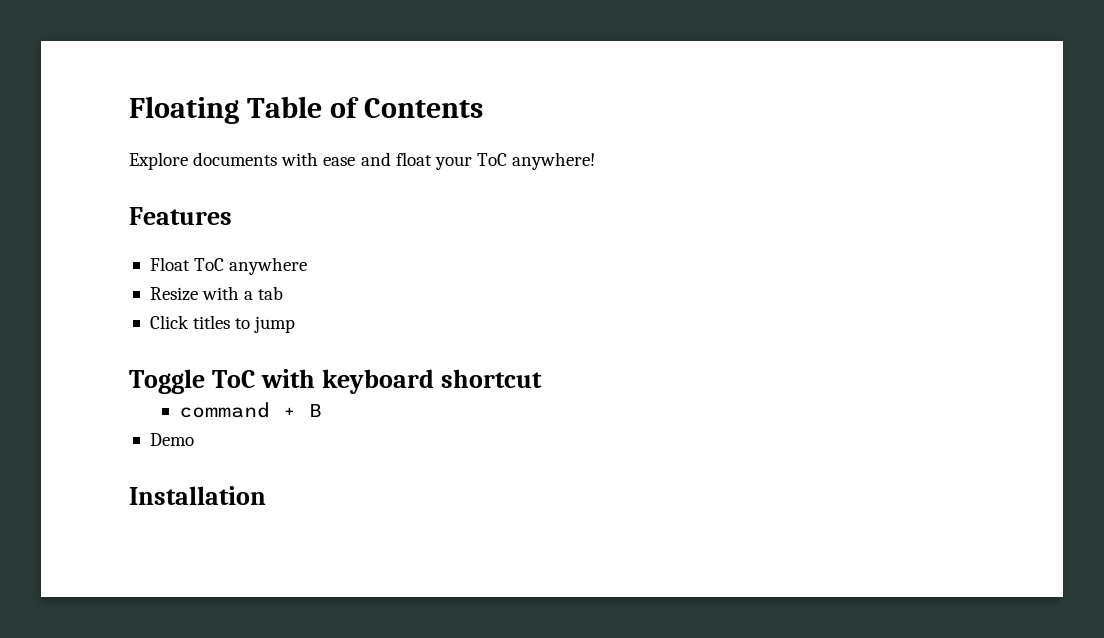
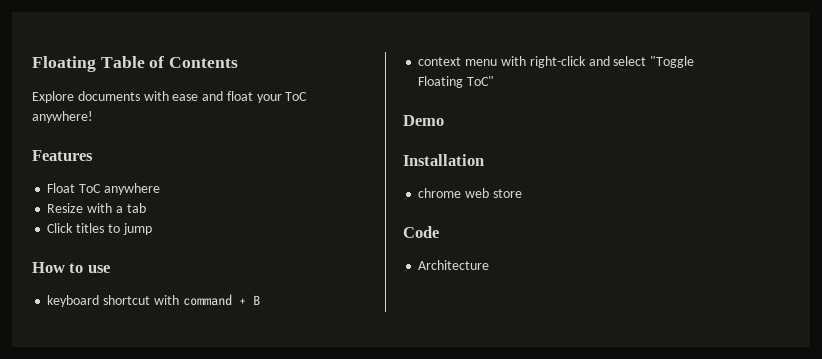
[129,369,315,394] Toggle ToC with -> [32,262,110,273] How to use //
(542, 378) // -> [153,295,179,305] with
[149,433,194,446] [129,486,266,505] Demo // Installation -> [418,56,695,68] [418,76,495,88] [403,115,444,126] [403,154,484,166] [418,188,522,198] [403,226,439,238] [418,260,490,270] context menu with right-click and select "Toggle Floating ToC" // Demo // Installation // chrome web store // Code // Architecture

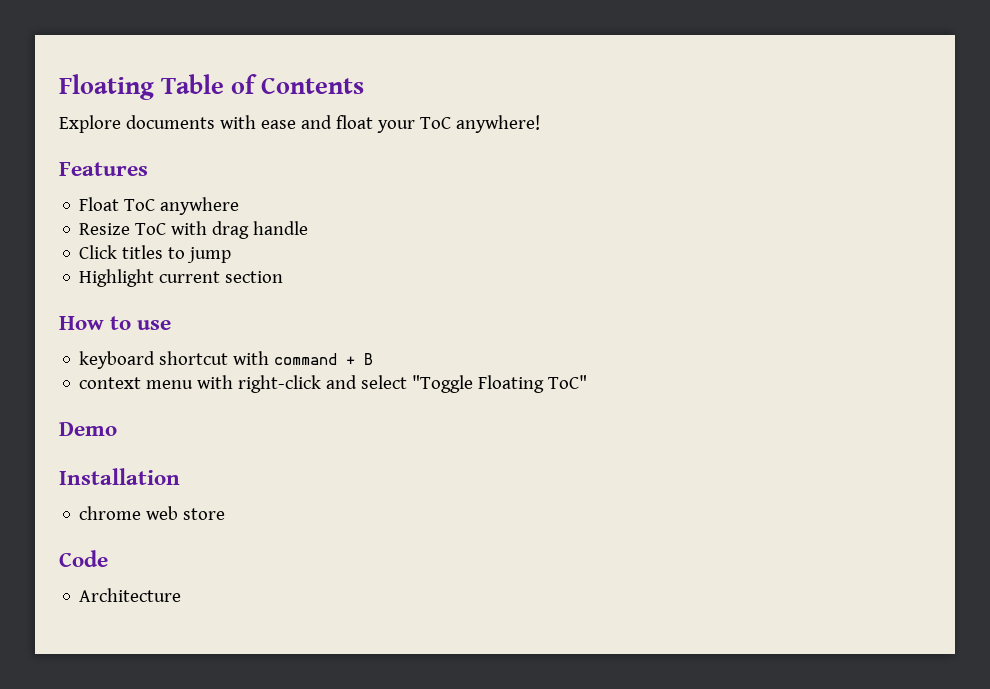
[87,203,146,213] with a tab -> [135,221,309,239] ToC with drag handle
(152, 229) none -> [79,269,284,287] // Highlight current section

